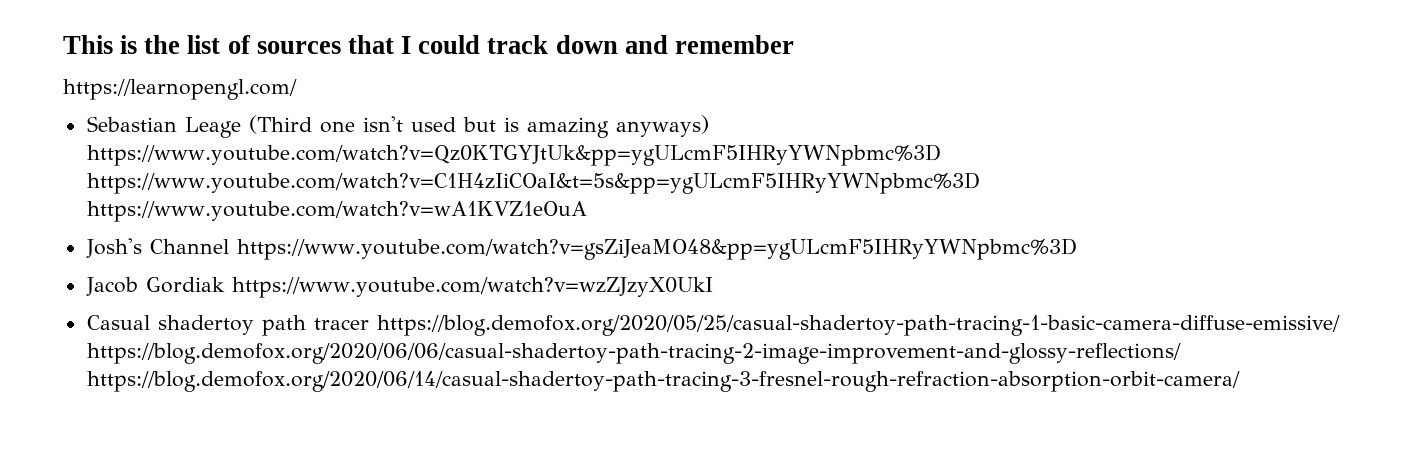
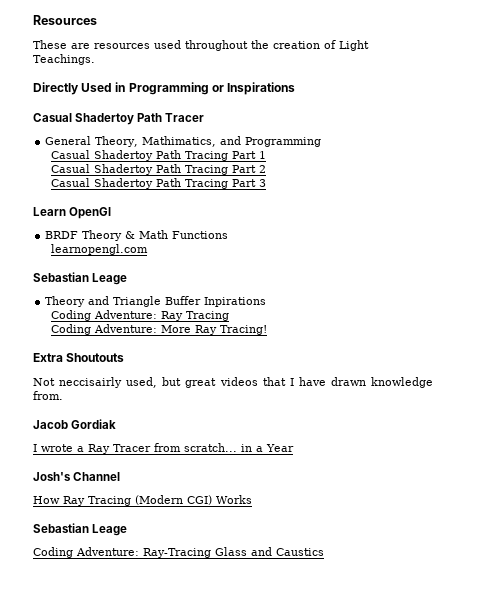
[63,35,794,54] [63,79,297,100] [86,115,709,138] [86,144,941,166] [86,172,980,194] [86,201,587,222] [85,238,1077,260] [85,277,713,298] [86,315,1340,336] [86,343,1181,364] [86,371,1240,392] This is the list of sources that I could track down and remember // https://learnopengl.com/ // Sebastian Leage (Third one isn't used but is amazing anyways) https://www.youtube.com/watch?v=Qz0KTGYJtUk&pp=ygULcmF5IHRyYWNpbmc%3D https://www.youtube.com/watch?v=C1H4zIiCOaI&t=5s&pp=ygULcmF5IHRyYWNpbmc%3D https://www.youtube.com/watch?v=wA1KVZ1eOuA // Josh's Channel https://www.youtube.com/watch?v=gsZiJeaMO48&pp=ygULcmF5IHRyYWNpbmc%3D // Jacob Gordiak https://www.youtube.com/watch?v=wzZJzyX0UkI // Casual shadertoy path tracer https://blog.demofox.org/2020/05/25/casual-shadertoy-path-tracing-1-basic-camera-diffuse-emissive/ https://blog.demofox.org/2020/06/06/casual-shadertoy-path-tracing-2-image-improvement-and-glossy-reflections/ https://blog.demofox.org/2020/06/14/casual-shadertoy-path-tracing-3-fresnel-rough-refraction-absorption-orbit-camera/ -> [33,15,97,25] [33,40,369,51] [33,54,95,65] [33,82,296,95] [33,113,205,125] [45,136,322,147] [51,150,267,161] [51,164,267,175] [51,178,267,189] [33,207,112,219] [45,230,229,241] [51,244,149,255] [33,272,128,285] [45,296,267,307] [51,310,230,321] [51,324,268,335] [33,353,125,362] [33,377,434,388] [33,391,63,400] [33,419,117,429] [33,443,294,454] [33,472,121,481] [33,495,252,506] [33,523,128,536] [33,547,324,558] Resources // These are resources used throughout the creation of Light Teachings. // Directly Used in Programming or Inspirations // Casual Shadertoy Path Tracer // General Theory, Mathimatics, and Programming // Casual Shadertoy Path Tracing Part 1 // Casual Shadertoy Path Tracing Part 2 // Casual Shadertoy Path Tracing Part 3 // Learn OpenGl // BRDF Theory & Math Functions // learnopengl.com // Sebastian Leage // Theory and Triangle Buffer Inpirations // Coding Adventure: Ray Tracing // Coding Adventure: More Ray Tracing! // Extra Shoutouts // Not neccisairly used, but great videos that I have drawn knowledge from. // Jacob Gordiak // I wrote a Ray Tracer from scratch... in a Year // Josh's Channel // How Ray Tracing (Modern CGI) Works // Sebastian Leage // Coding Adventure: Ray-Tracing Glass and Caustics

